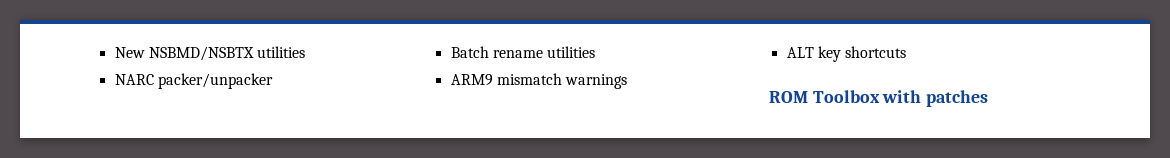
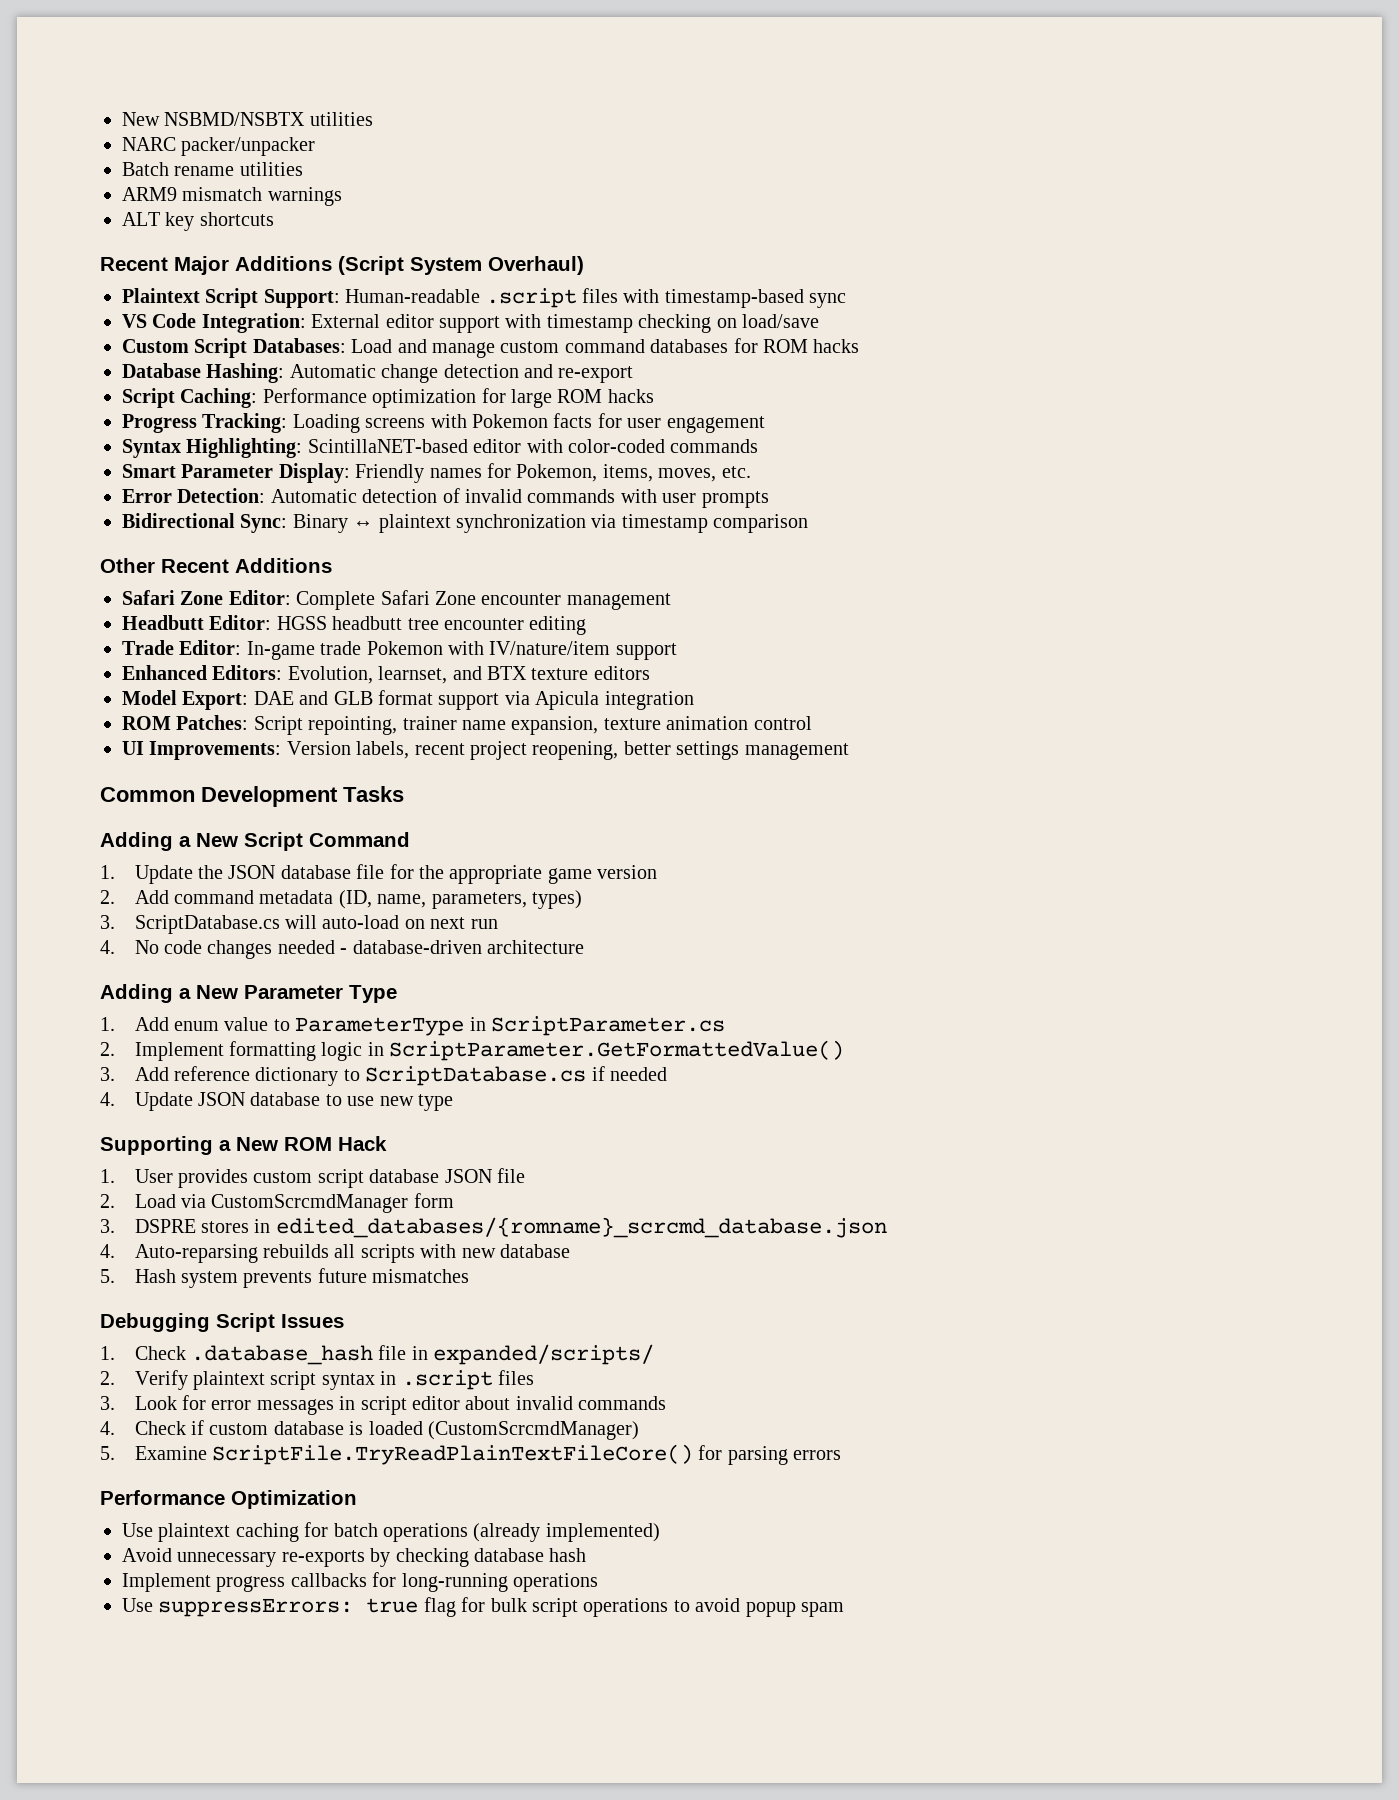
[769,90,989,107] ROM Toolbox with patches -> [100,256,584,275] [122,288,847,308] [122,313,819,333] [122,338,860,358] [122,363,634,383] [122,388,654,408] [122,413,765,433] [122,438,759,458] [122,463,751,483] [122,488,769,508] [122,513,809,533] [100,558,332,573] [122,590,671,610] [122,615,587,635] [122,640,677,660] [122,665,650,684] [122,690,694,710] [122,715,812,735] [122,741,849,760] [100,786,404,807] [100,832,410,851] [100,864,658,884] [100,890,583,909] [100,915,498,934] [100,940,585,959] [100,984,397,1003] [100,1016,726,1036] [100,1040,845,1061] [100,1066,668,1086] [100,1092,454,1111] [100,1136,387,1155] [100,1168,526,1188] [100,1193,454,1213] [100,1217,887,1238] [100,1244,571,1263] [100,1268,470,1288] [100,1313,344,1332] [100,1344,655,1365] [100,1370,535,1390] [100,1395,667,1415] [100,1420,640,1440] [100,1444,842,1465] [100,1490,357,1509] [122,1522,660,1542] [122,1548,587,1567] [122,1572,598,1592] [122,1597,844,1617] Recent Major Additions (Script System Overhaul) // Plaintext Script Support: Human-readable .script files with timestamp-based sync // VS Code Integration: External editor support with timestamp checking on load/save // Custom Script Databases: Load and manage custom command databases for ROM hacks // Database Hashing: Automatic change detection and re-export // Script Caching: Performance optimization for large ROM hacks // Progress Tracking: Loading screens with Pokemon facts for user engagement // Syntax Highlighting: ScintillaNET-based editor with color-coded commands // Smart Parameter Display: Friendly names for Pokemon, items, moves, etc. // Error Detection: Automatic detection of invalid commands with user prompts // Bidirectional Sync: Binary ↔ plaintext synchronization via timestamp comparison // Other Recent Additions // Safari Zone Editor: Complete Safari Zone encounter management // Headbutt Editor: HGSS headbutt tree encounter editing // Trade Editor: In-game trade Pokemon with IV/nature/item support // Enhanced Editors: Evolution, learnset, and BTX texture editors // Model Export: DAE and GLB format support via Apicula integration // ROM Patches: Script repointing, trainer name expansion, texture animation control // UI Improvements: Version labels, recent project reopening, better settings management // Common Development Tasks // Adding a New Script Command // 1. Update the JSON database file for the appropriate game version // 2. Add command metadata (ID, name, parameters, types) // 3. ScriptDatabase.cs will auto-load on next run // 4. No code changes needed - database-driven architecture // Adding a New Parameter Type // 1. Add enum value to ParameterType in ScriptParameter.cs // 2. Implement formatting logic in ScriptParameter.GetFormattedValue() // 3. Add reference dictionary to ScriptDatabase.cs if needed // 4. Update JSON database to use new type // Supporting a New ROM Hack // 1. User provides custom script database JSON file // 2. Load via CustomScrcmdManager form // 3. DSPRE stores in edited_databases/{romname}_scrcmd_database.json // 4. Auto-reparsing rebuilds all scripts with new database // 5. Hash system prevents future mismatches // Debugging Script Issues // 1. Check .database_hash file in expanded/scripts/ // 2. Verify plaintext script syntax in .script files // 3. Look for error messages in script editor about invalid commands // 4. Check if custom database is loaded (CustomScrcmdManager) // 5. Examine ScriptFile.TryReadPlainTextFileCore() for parsing errors // Performance Optimization // Use plaintext caching for batch operations (already implemented) // Avoid unnecessary re-exports by checking database hash // Implement progress callbacks for long-running operations // Use suppressErrors: true flag for bulk script operations to avoid popup spam

